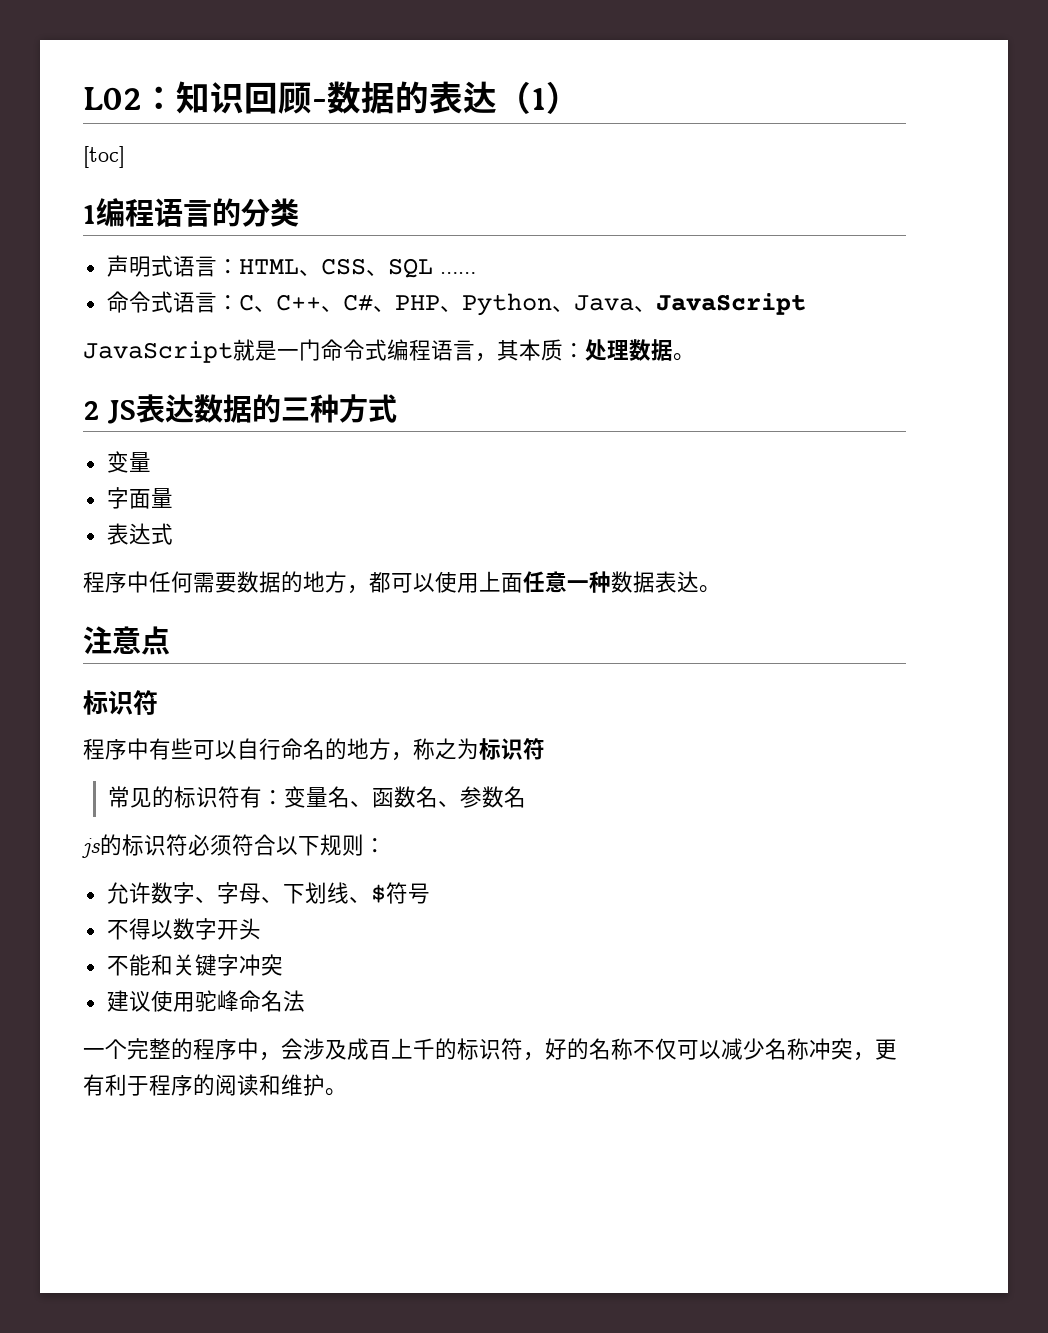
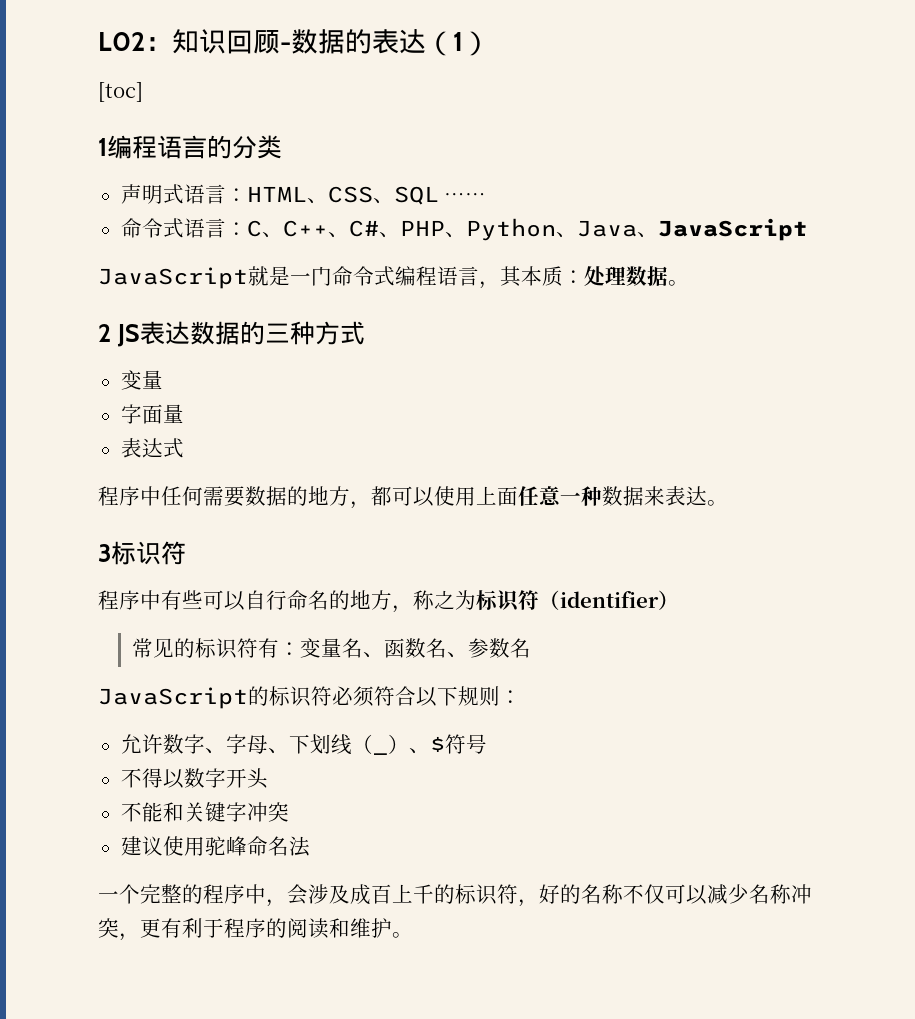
(655, 582) none -> [644,486,665,506] 来
[83,626,170,655] 注意点 // -> [98,544,111,562] 3
(545, 749) none -> [539,590,679,610] （identifier）
[82,838,100,858] js -> [98,687,248,709] JavaScript
(349, 893) none -> [351,734,409,755] （_）

